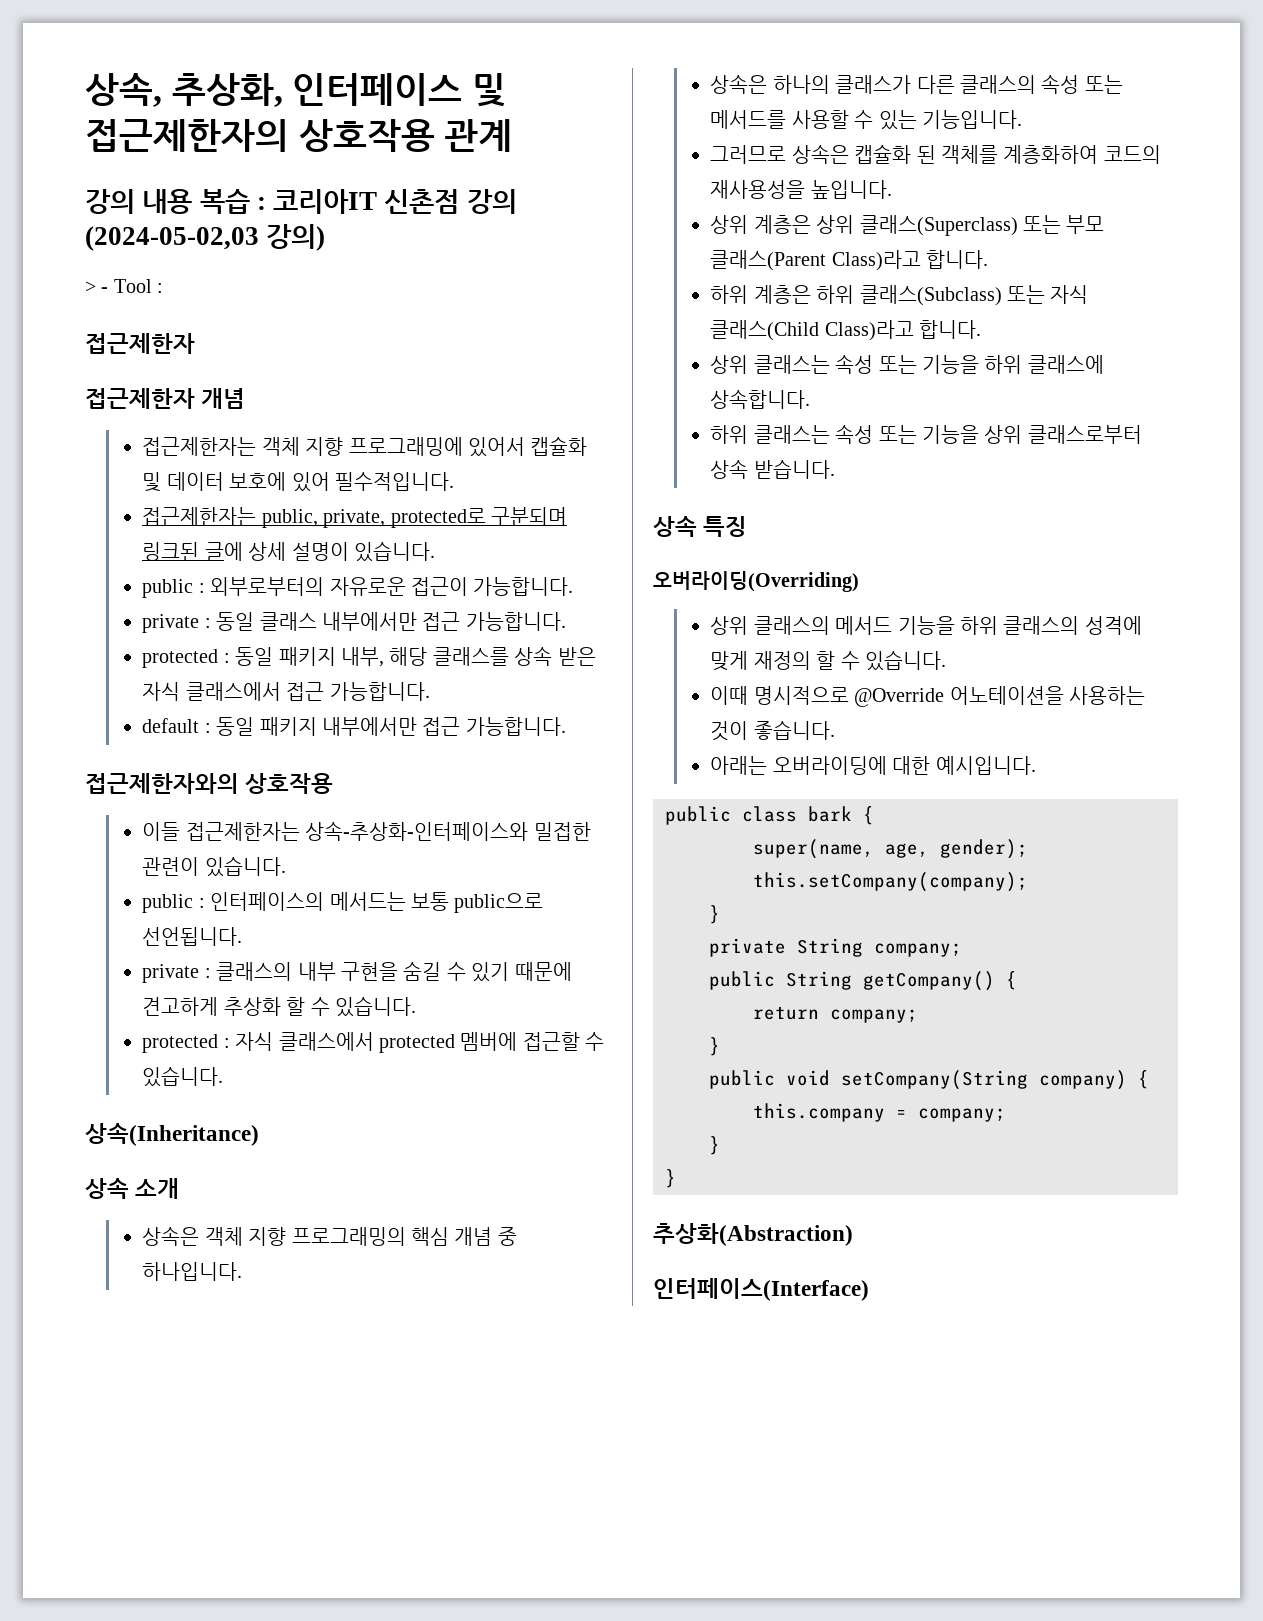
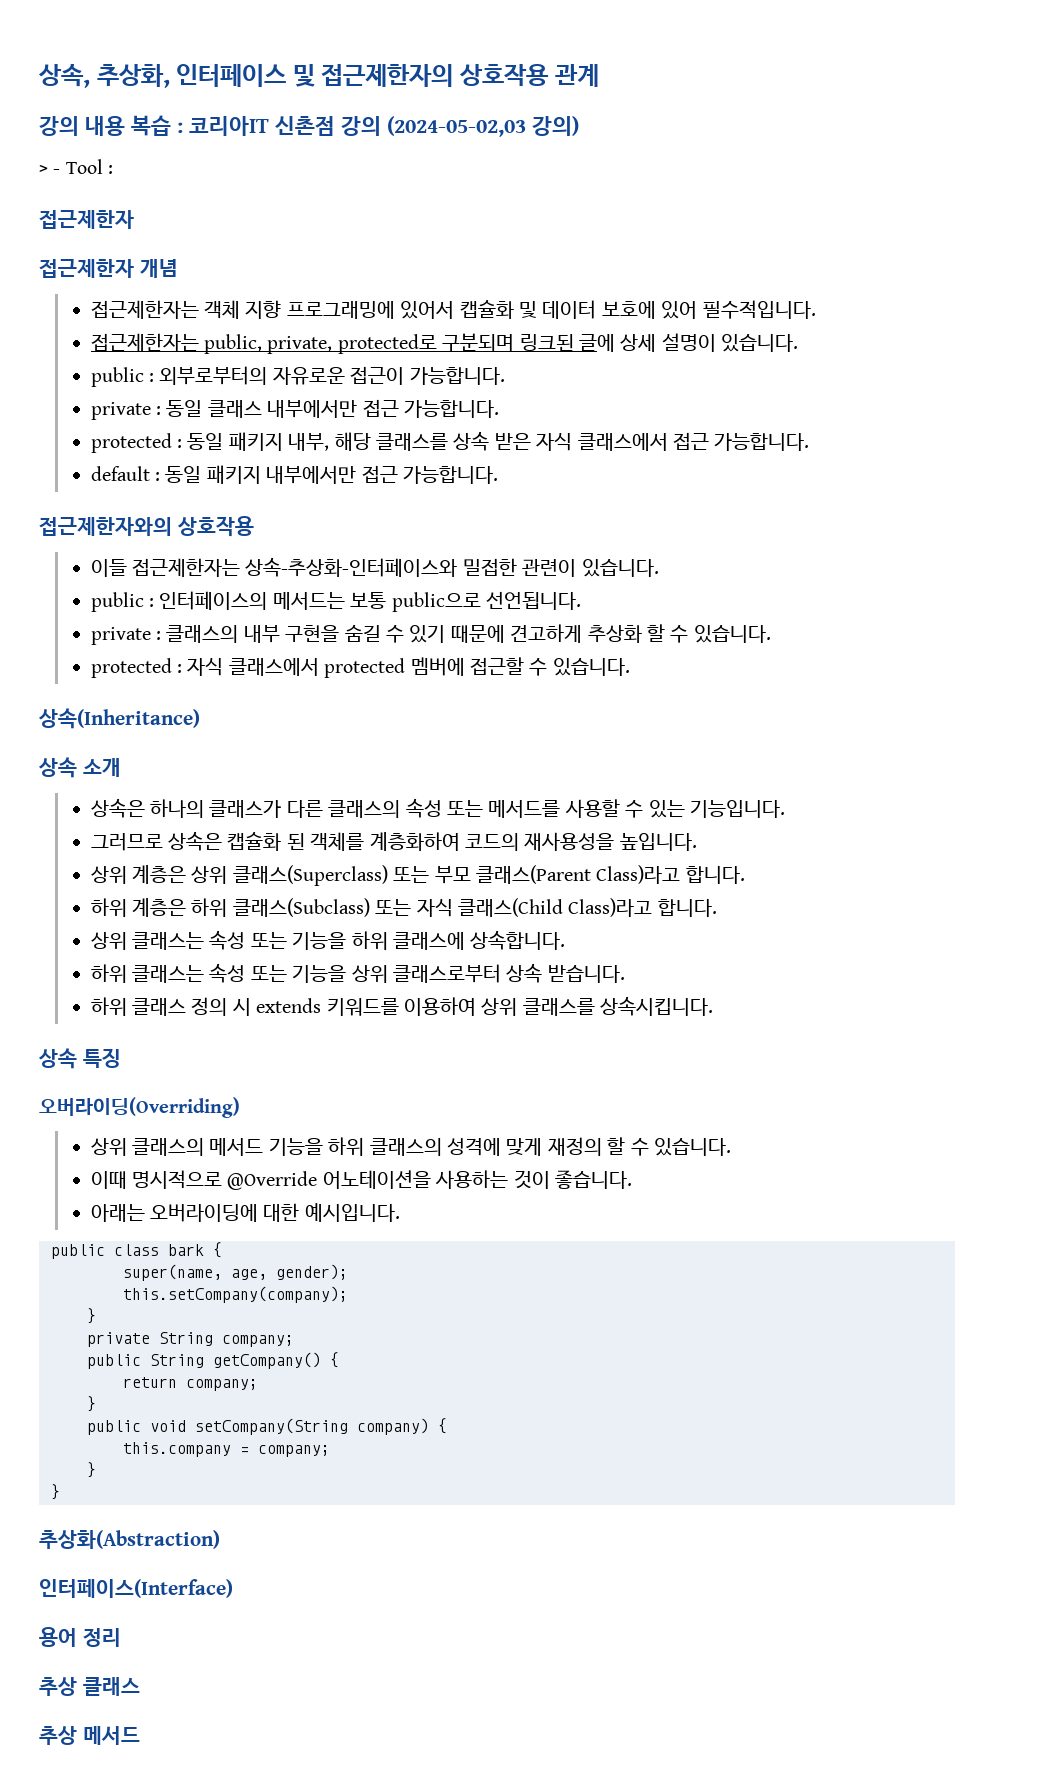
[142,1226,517,1246] [142,1262,243,1281] // 상속은 객체 지향 프로그래밍의 핵심 개념 중 하나입니다. -> (121, 767) none
(835, 469) none -> [90,996,714,1016] // 하위 클래스 정의 시 extends 키워드를 이용하여 상위 클래스를 상속시킵니다.
(869, 1289) none -> [39,1627,121,1647] [39,1677,140,1696] [39,1726,140,1745] // 용어 정리 // 추상 클래스 // 추상 메서드

